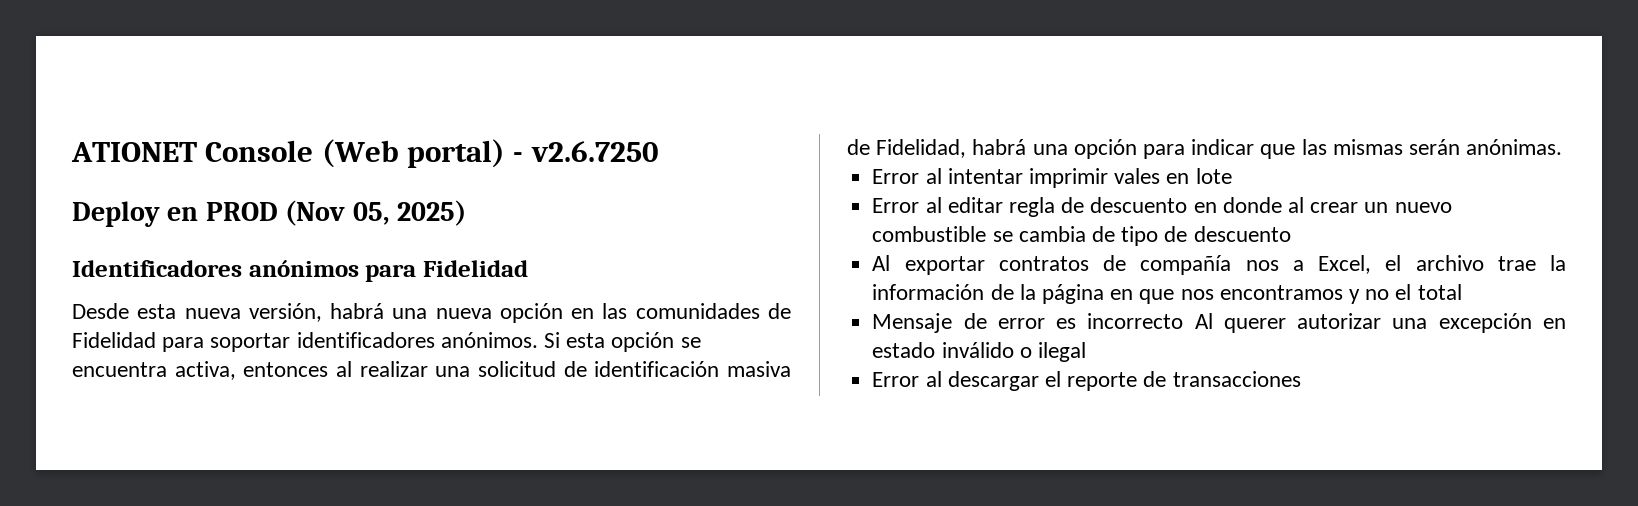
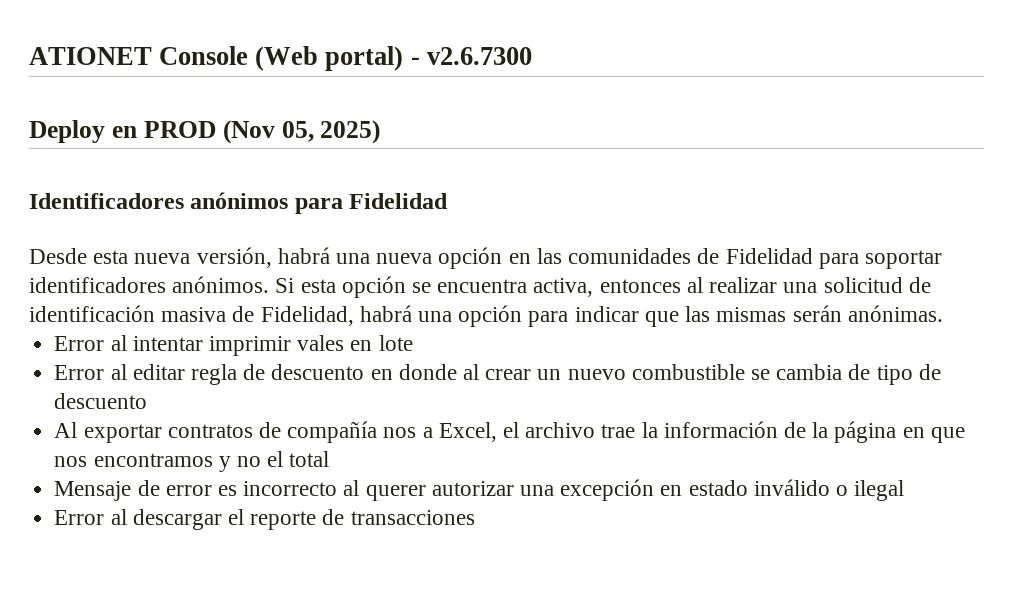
[530,141,659,162] v2.6.7250 -> [426,47,532,65] v2.6.7300
[1194,313,1213,329] Al -> [343,480,360,496] al

